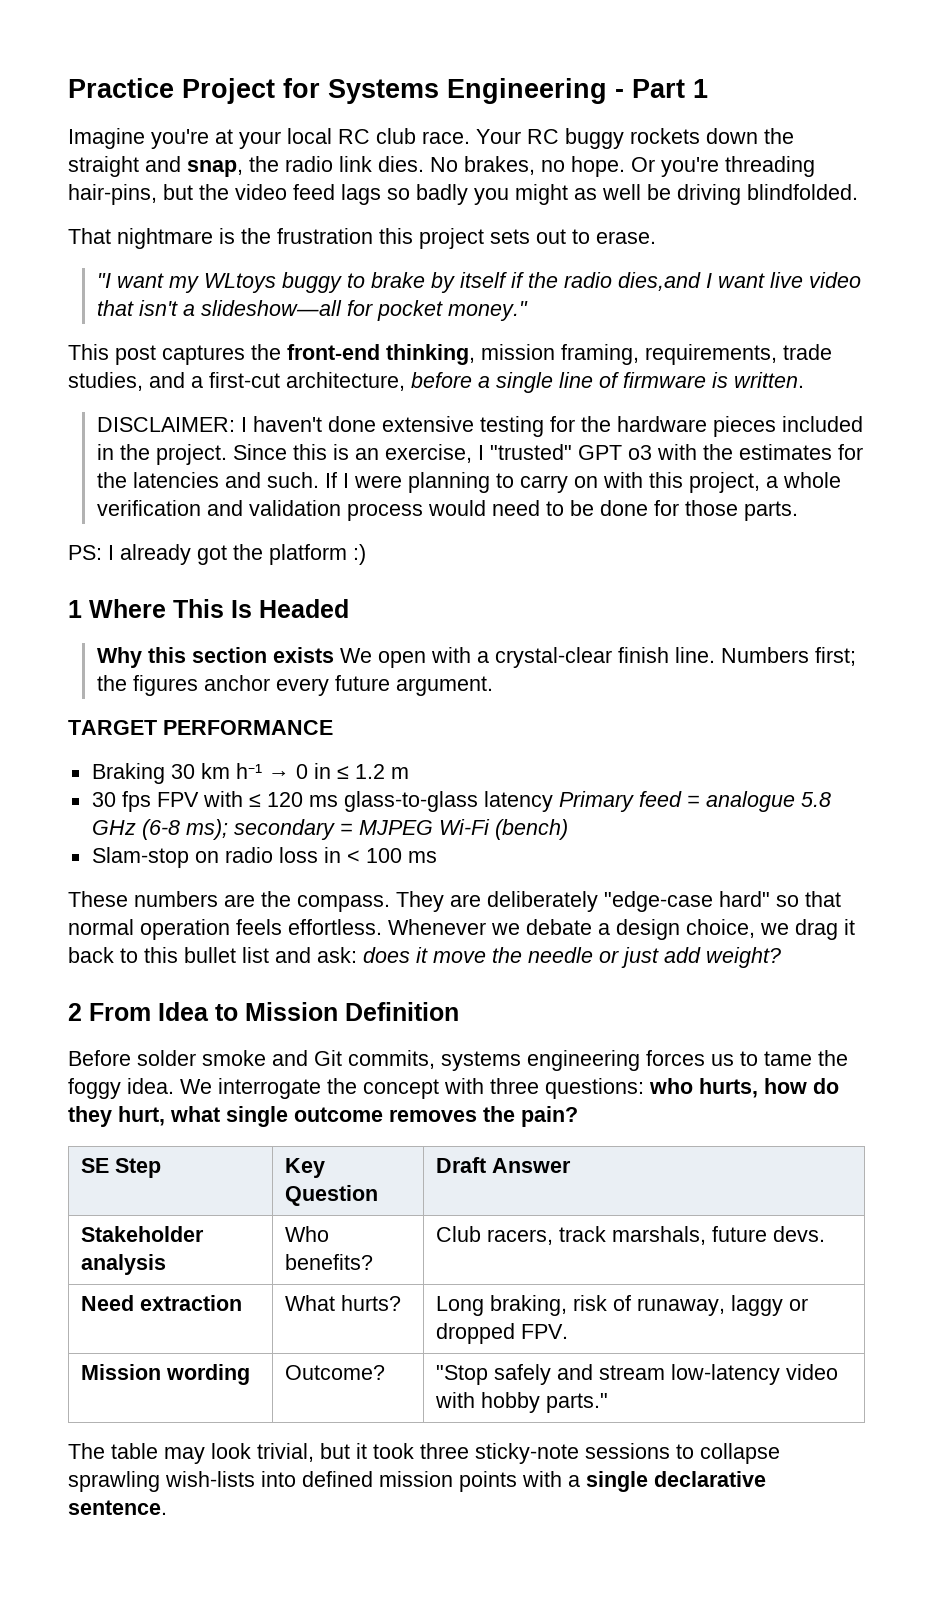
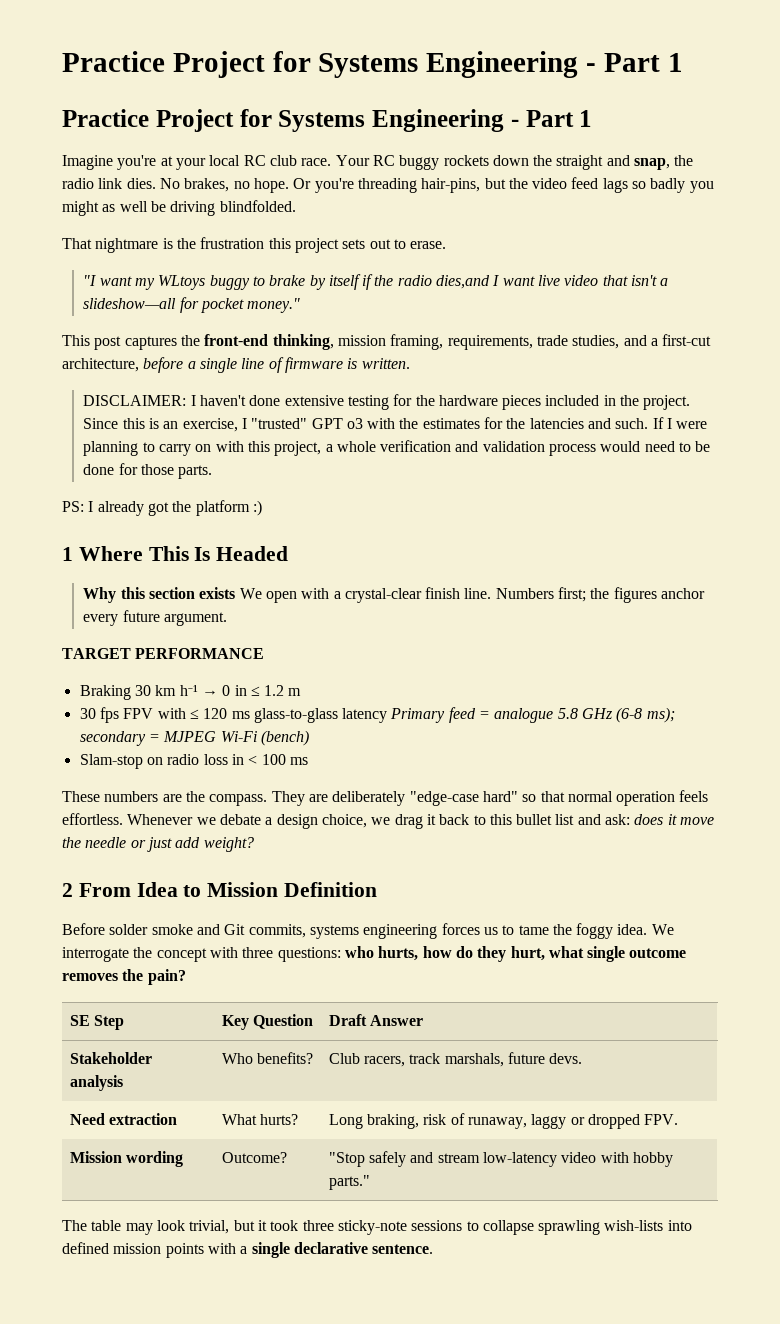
[68,78,708,104] Practice Project for Systems Engineering - Part 1 -> [62,51,683,78] [62,109,593,132] Practice Project for Systems Engineering - Part 1 // Practice Project for Systems Engineering - Part 1

